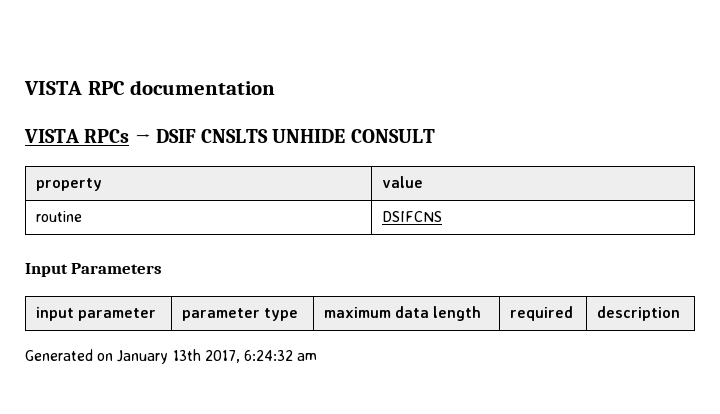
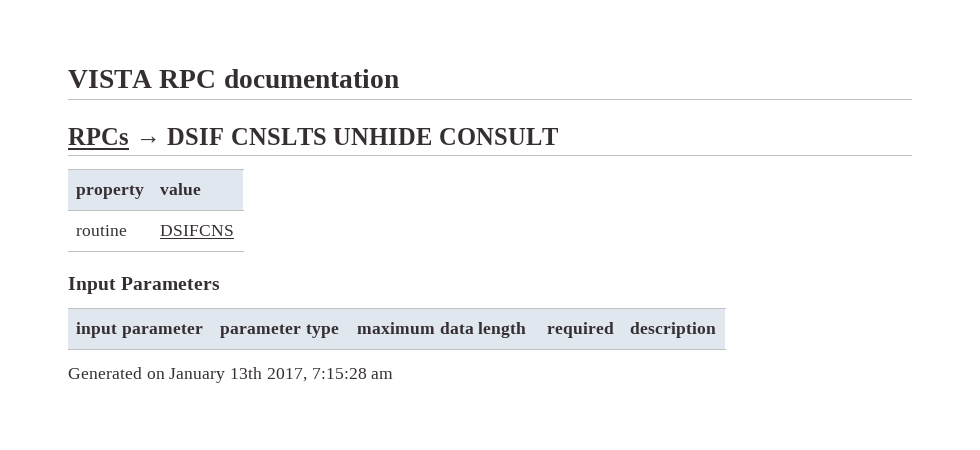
[24,129,80,143] VISTA -> (399, 78) none
[243,350,293,361] 6:24:32 -> [311,368,367,379] 7:15:28

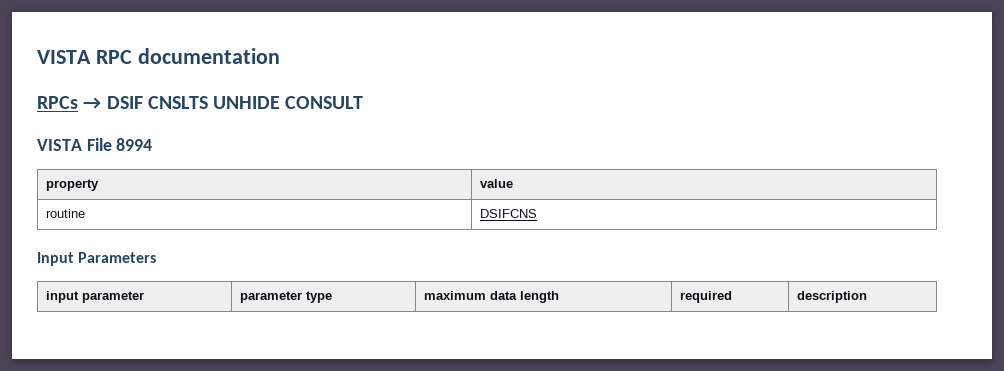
(559, 136) none -> [37,138,153,151] // VISTA File 8994
[68,367,394,383] // Generated on January 13th 2017, 7:15:28 am -> (868, 297) none

